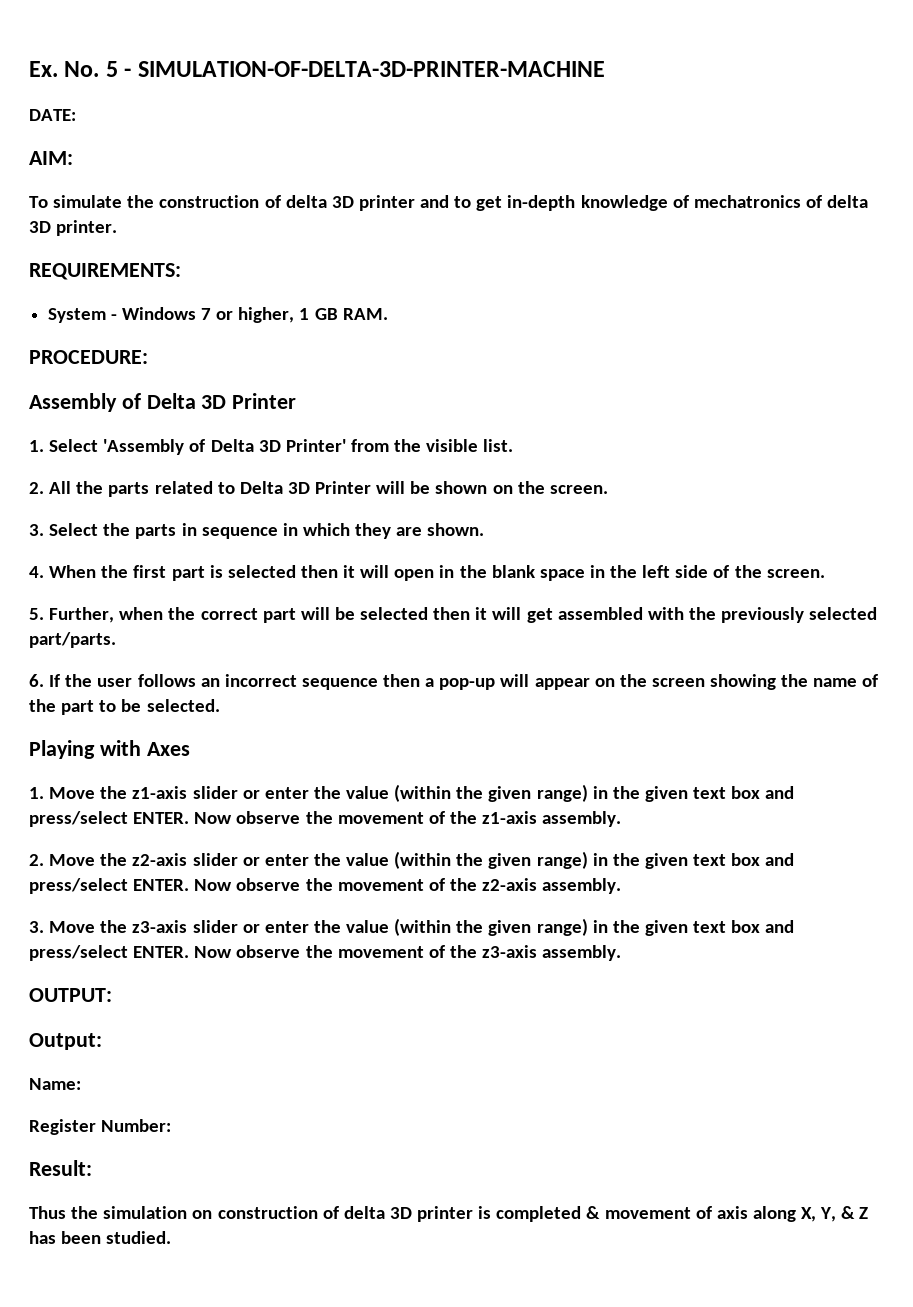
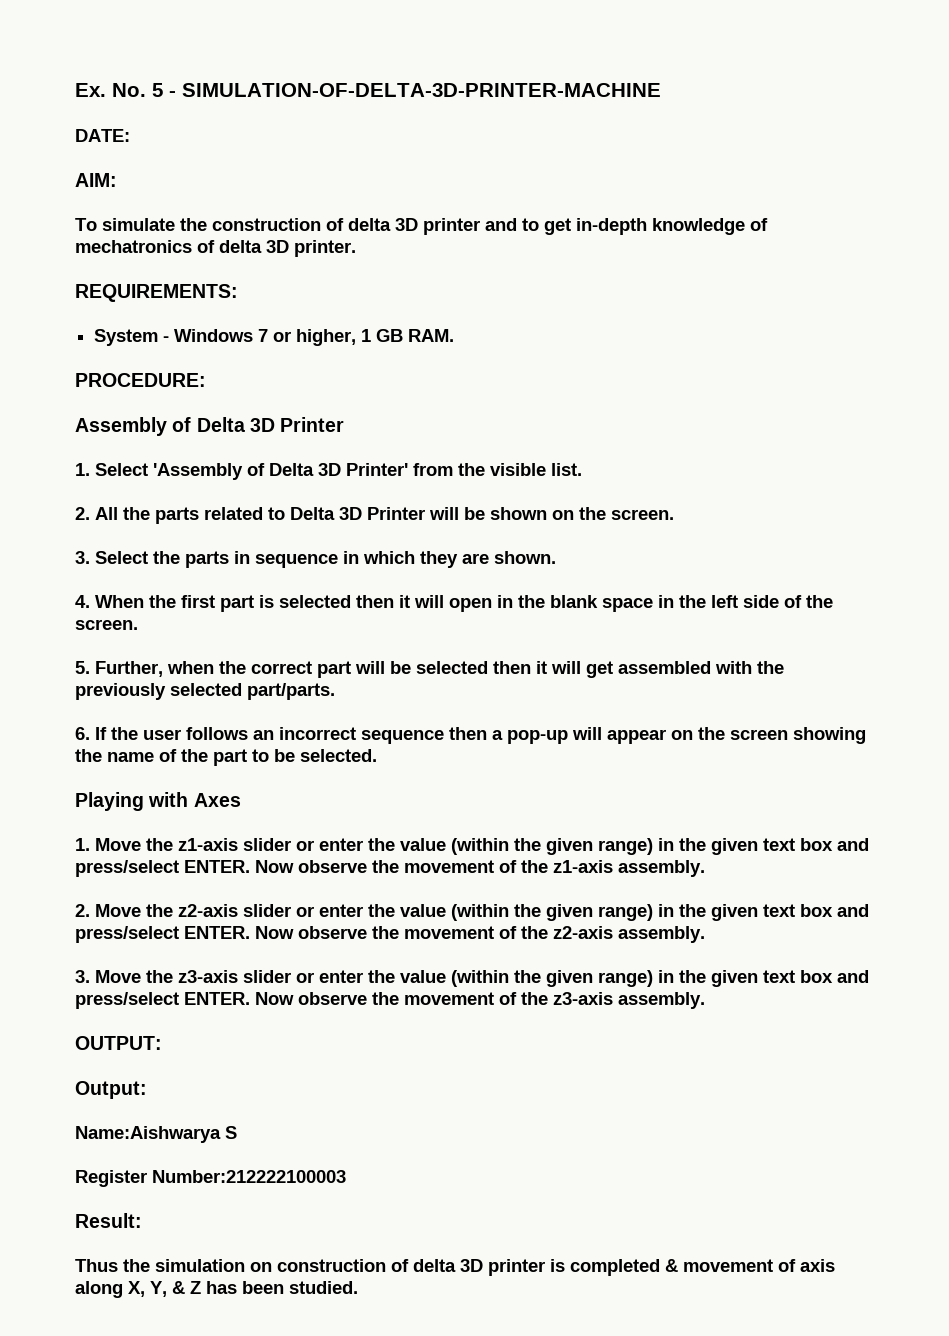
[29,1078,81,1090] Name: -> [75,1126,237,1143] Name:Aishwarya S
[101,1119,172,1132] Number: -> [152,1170,346,1183] Number:212222100003

